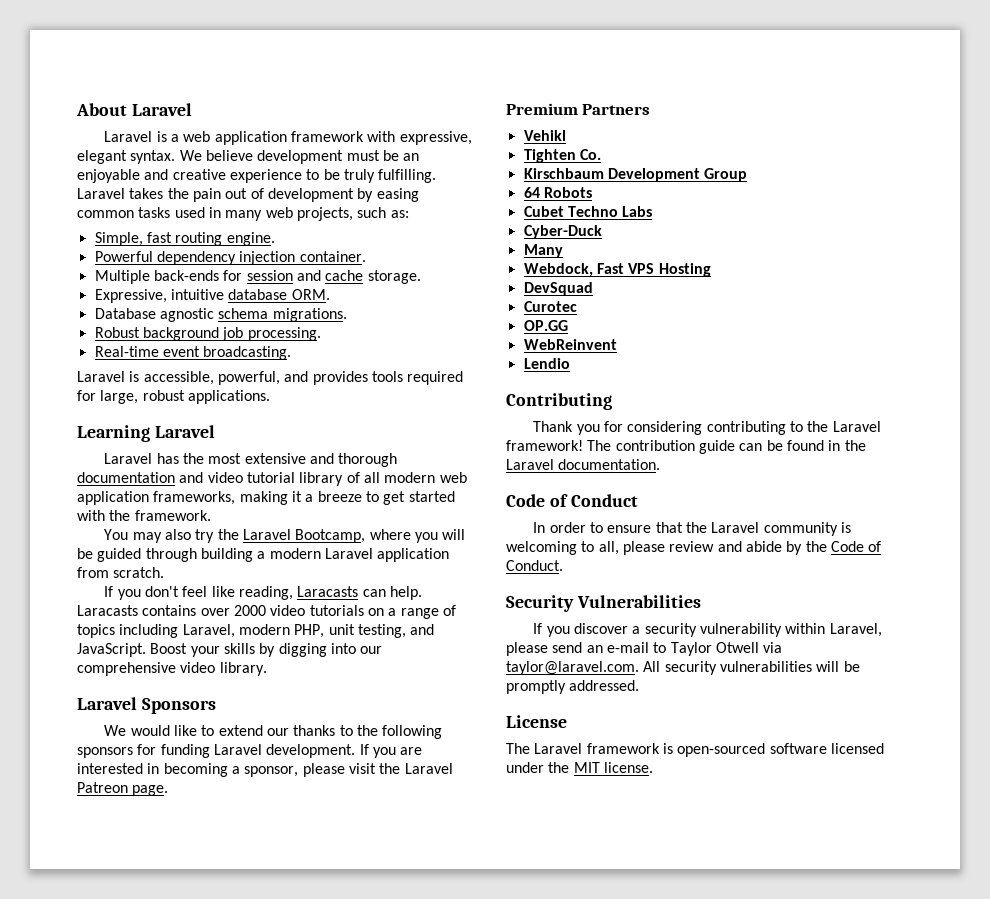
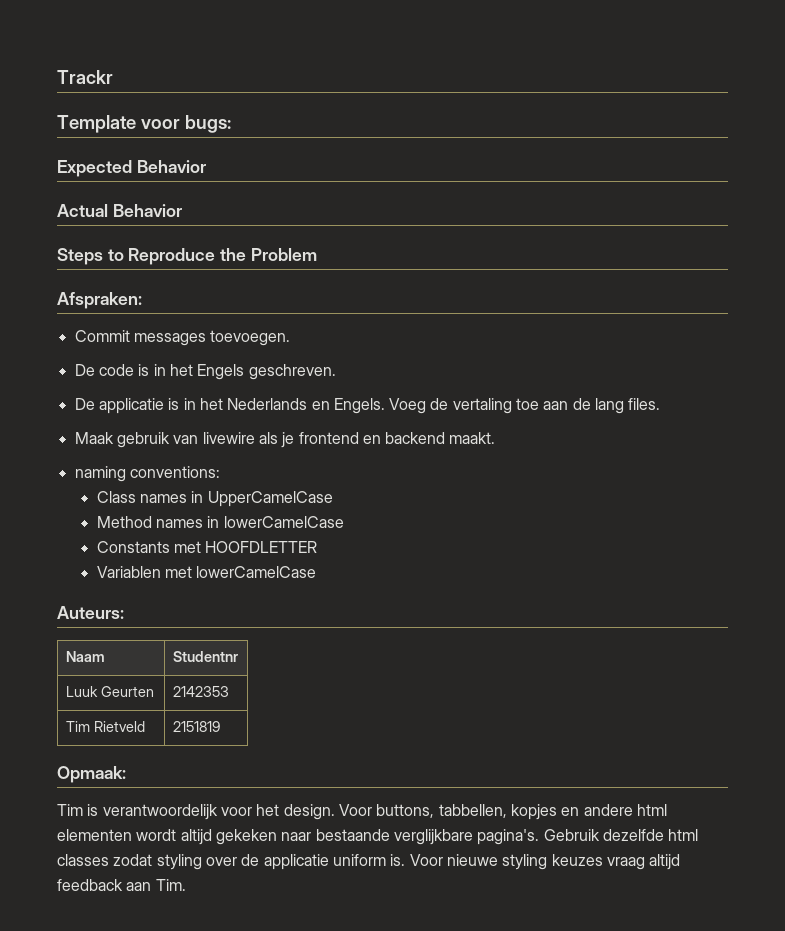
[76,103,192,116] [104,131,472,145] [77,150,420,164] [77,169,437,183] [77,188,419,202] [77,207,409,221] [94,232,275,246] [94,251,366,265] [94,270,421,284] [94,289,330,303] [94,308,347,322] [94,327,321,341] [94,346,292,360] [77,371,464,385] [77,390,270,404] [77,425,215,442] [104,453,398,467] [77,472,467,486] [77,491,455,505] [77,510,211,521] [104,529,466,543] [77,548,450,562] [77,567,165,578] [104,586,422,600] [77,605,456,619] [77,624,435,638] [77,643,383,657] [77,662,267,676] [77,697,216,714] [104,725,443,739] [77,744,423,758] [77,763,453,777] [77,782,169,796] [506,103,651,115] [523,130,566,141] [523,149,601,163] [523,168,748,182] [523,187,592,198] [523,206,653,217] [523,225,602,239] [523,244,563,258] [523,263,711,277] [523,282,593,296] [523,301,577,312] [523,320,568,331] [523,339,617,350] [523,358,570,369] [506,393,612,410] [533,421,881,435] [506,440,866,454] [506,459,661,470] [506,494,638,507] [533,522,851,536] [506,541,882,555] [506,560,563,571] [506,595,701,612] [533,623,882,637] [506,642,783,656] [506,661,860,675] [506,680,640,694] [506,715,567,728] [506,743,884,757] [506,762,653,773] About Laravel // Laravel is a web application framework with expressive, elegant syntax. We believe development must be an enjoyable and creative experience to be truly fulfilling. Laravel takes the pain out of development by easing common tasks used in many web projects, such as: // Simple, fast routing engine. // Powerful dependency injection container. // Multiple back-ends for session and cache storage. // Expressive, intuitive database ORM. // Database agnostic schema migrations. // Robust background job processing. // Real-time event broadcasting. // Laravel is accessible, powerful, and provides tools required for large, robust applications. // Learning Laravel // Laravel has the most extensive and thorough documentation and video tutorial library of all modern web application frameworks, making it a breeze to get started with the framework. // You may also try the Laravel Bootcamp, where you will be guided through building a modern Laravel application from scratch. // If you don't feel like reading, Laracasts can help. Laracasts contains over 2000 video tutorials on a range of topics including Laravel, modern PHP, unit testing, and JavaScript. Boost your skills by digging into our comprehensive video library. // Laravel Sponsors // We would like to extend our thanks to the following sponsors for funding Laravel development. If you are interested in becoming a sponsor, please visit the Laravel Patreon page. // Premium Partners // Vehikl // Tighten Co. // Kirschbaum Development Group // 64 Robots // Cubet Techno Labs // Cyber-Duck // Many // Webdock, Fast VPS Hosting // DevSquad // Curotec // OP.GG // WebReinvent // Lendio // Contributing // Thank you for considering contributing to the Laravel framework! The contribution guide can be found in the Laravel documentation. // Code of Conduct // In order to ensure that the Laravel community is welcoming to all, please review and abide by the Code of Conduct. // Security Vulnerabilities // If you discover a security vulnerability within Laravel, please send an e-mail to Taylor Otwell via taylor@laravel.com. All security vulnerabilities will be promptly addressed. // License // The Laravel framework is open-sourced software licensed under the MIT license. -> [57,70,113,84] [57,115,231,133] [57,160,206,177] [57,204,182,217] [57,248,317,265] [57,292,142,309] [74,330,291,346] [74,364,336,380] [74,398,661,414] [74,432,496,448] [74,466,220,482] [96,491,333,507] [96,516,344,528] [96,541,318,553] [96,566,317,578] [57,606,124,619] [65,651,105,662] [172,651,238,662] [65,686,154,697] [172,686,229,697] [65,721,145,732] [172,721,220,732] [57,766,126,783] [57,804,667,820] [57,829,699,845] [57,854,681,870] [57,879,186,891] Trackr // Template voor bugs: // Expected Behavior // Actual Behavior // Steps to Reproduce the Problem // Afspraken: // Commit messages toevoegen. // De code is in het Engels geschreven. // De applicatie is in het Nederlands en Engels. Voeg de vertaling toe aan de lang files. // Maak gebruik van livewire als je frontend en backend maakt. // naming conventions: // Class names in UpperCamelCase // Method names in lowerCamelCase // Constants met HOOFDLETTER // Variablen met lowerCamelCase // Auteurs: // Naam | Studentnr // Luuk Geurten | 2142353 // Tim Rietveld | 2151819 // Opmaak: // Tim is verantwoordelijk voor het design. Voor buttons, tabbellen, kopjes en andere html elementen wordt altijd gekeken naar bestaande verglijkbare pagina's. Gebruik dezelfde html classes zodat styling over de applicatie uniform is. Voor nieuwe styling keuzes vraag altijd feedback aan Tim.

